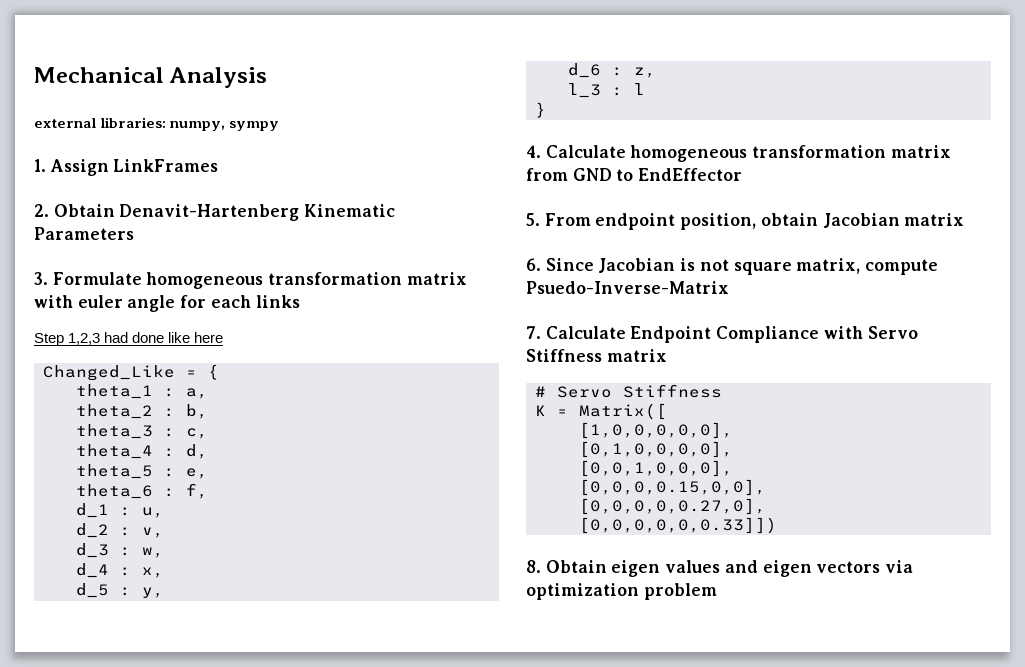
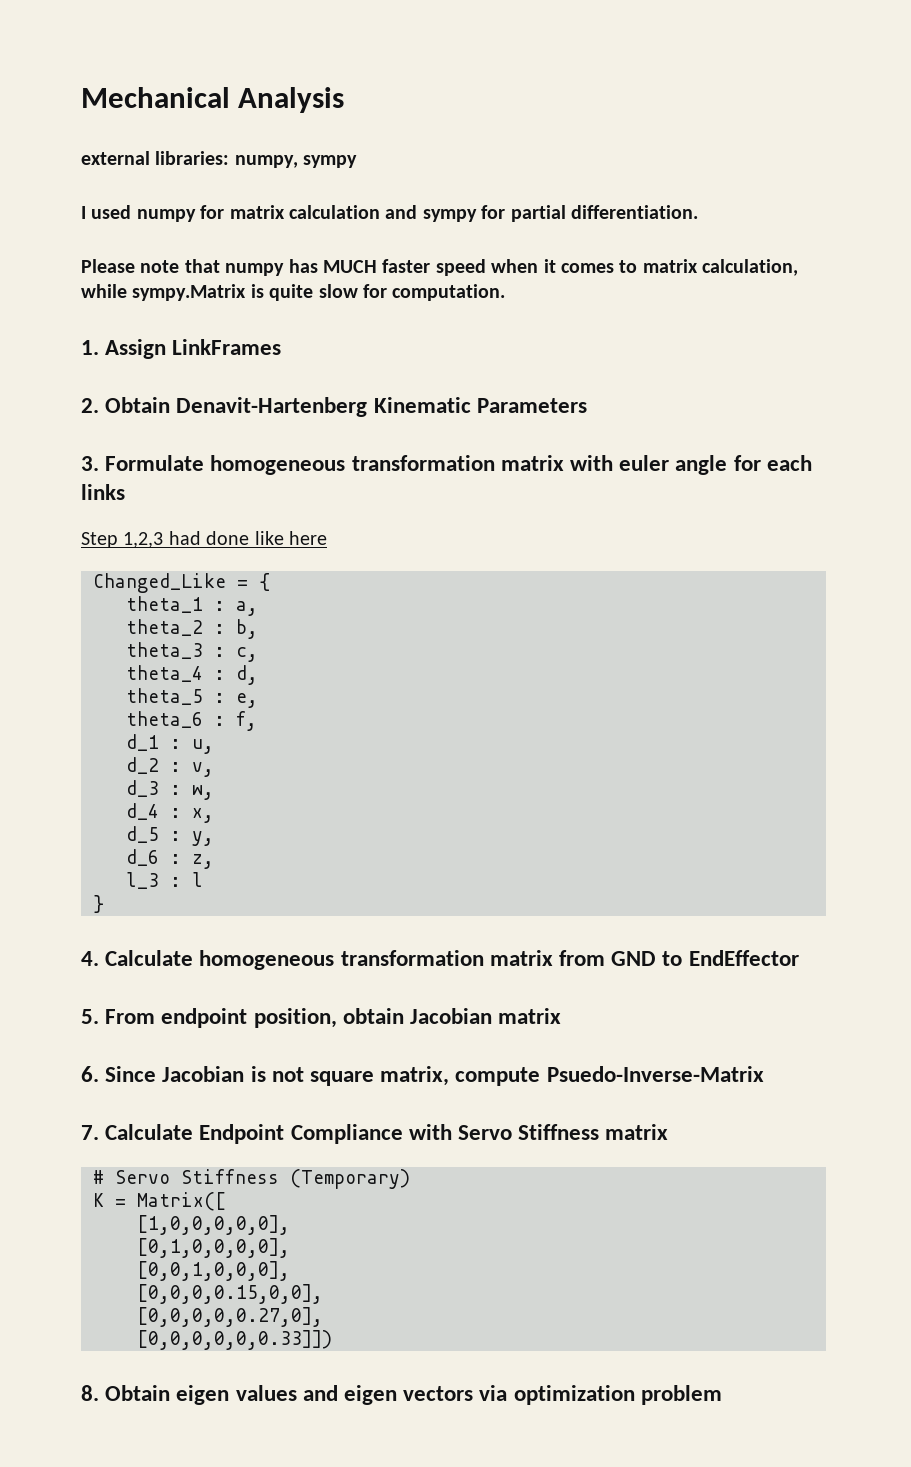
(280, 126) none -> [81,205,698,222] [81,259,799,276] [81,284,506,301] // I used numpy for matrix calculation and sympy for partial differentiation. // Please note that numpy has MUCH faster speed when it comes to matrix calculation, while sympy.Matrix is quite slow for computation.
(722, 391) none -> [290,1169,410,1189] (Temporary)

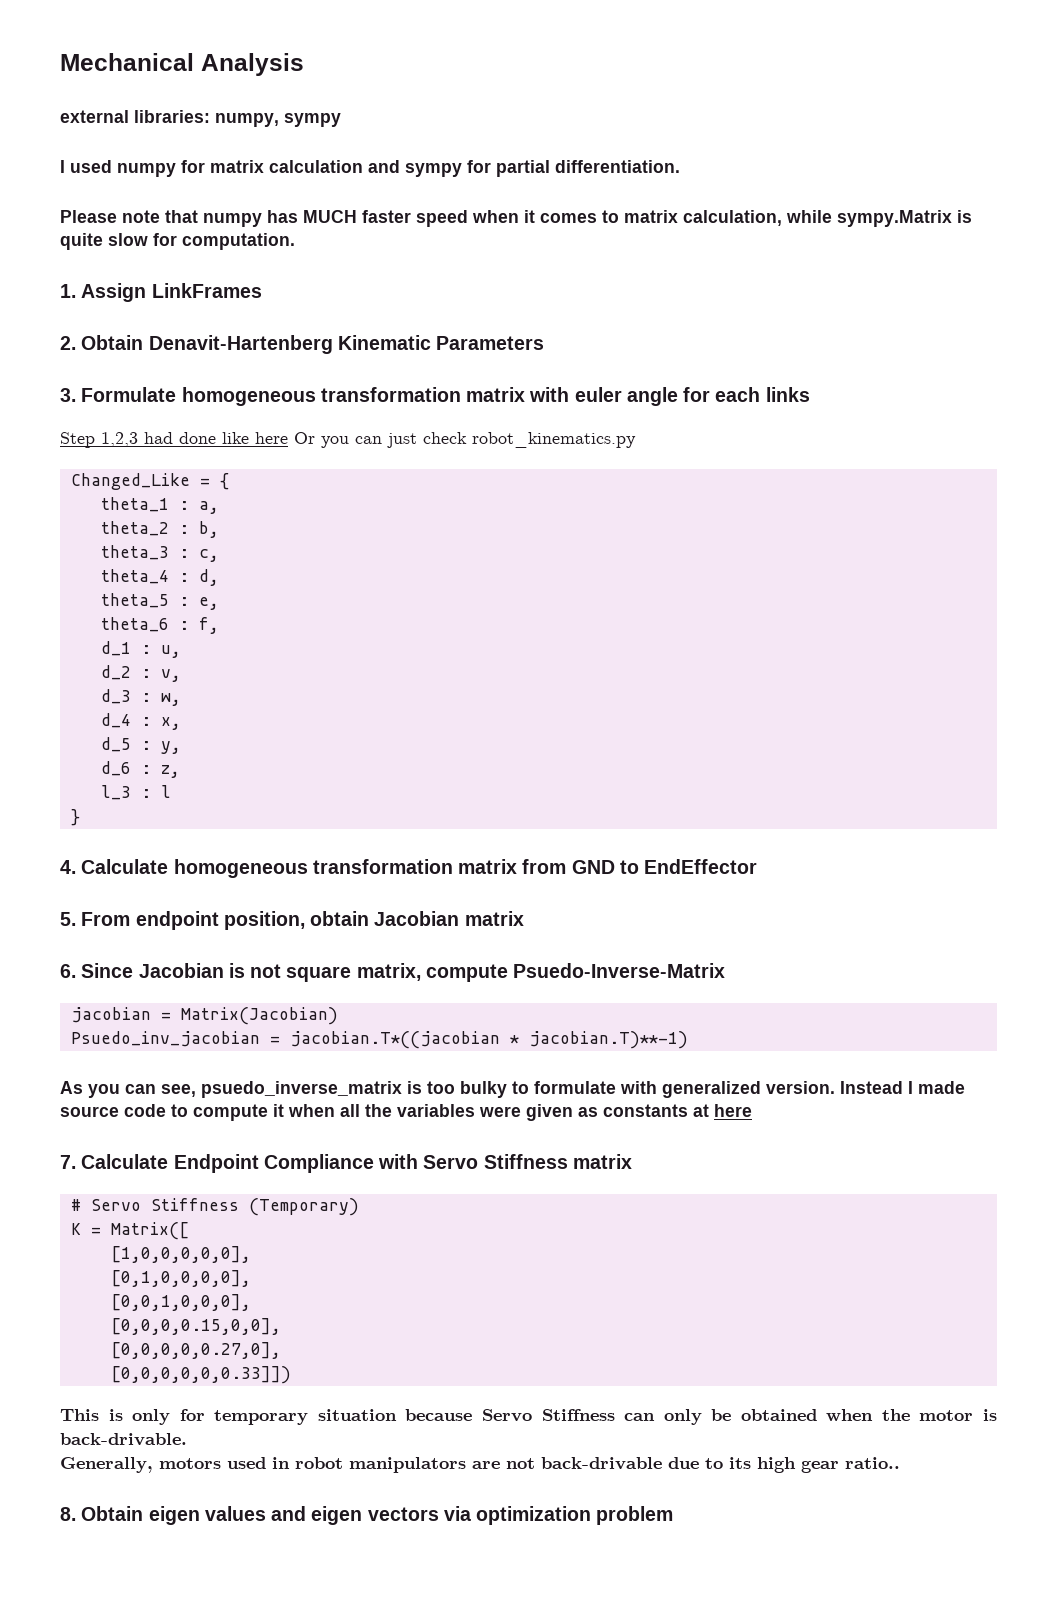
(327, 538) none -> [294,432,636,448] Or you can just check robot_kinematics.py
(764, 1074) none -> [70,1007,338,1025] [70,1031,688,1049] [60,1081,965,1098] [60,1104,752,1121] // jacobian = Matrix(Jacobian) // Psuedo_inv_jacobian = jacobian.T*((jacobian * jacobian.T)**-1) // As you can see, psuedo_inverse_matrix is too bulky to formulate with generalized version. Instead I made source code to compute it when all the variables were given as constants at here
(332, 1340) none -> [60,1409,997,1425] [60,1433,187,1446] [60,1457,900,1473] // This is only for temporary situation because Servo Stiffness can only be obtained when the motor is back-drivable. // Generally, motors used in robot manipulators are not back-drivable due to its high gear ratio..

